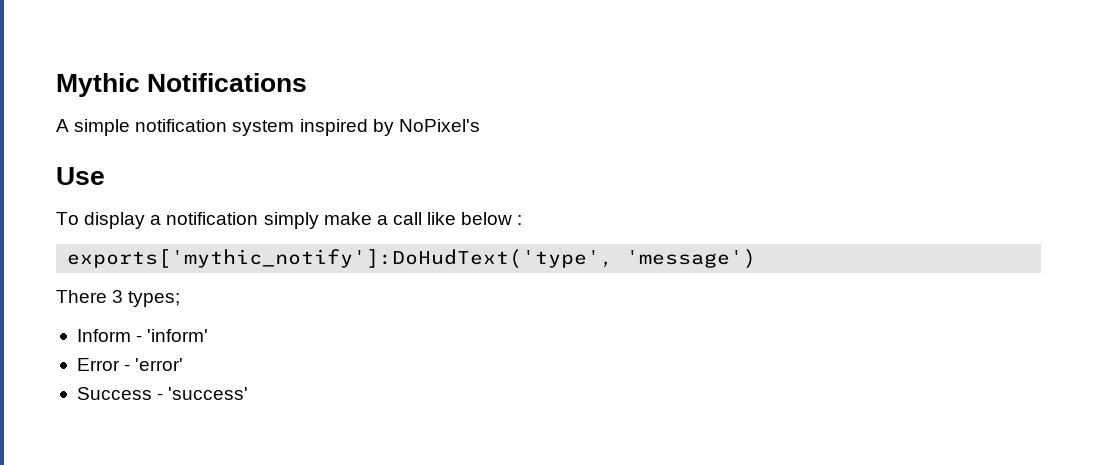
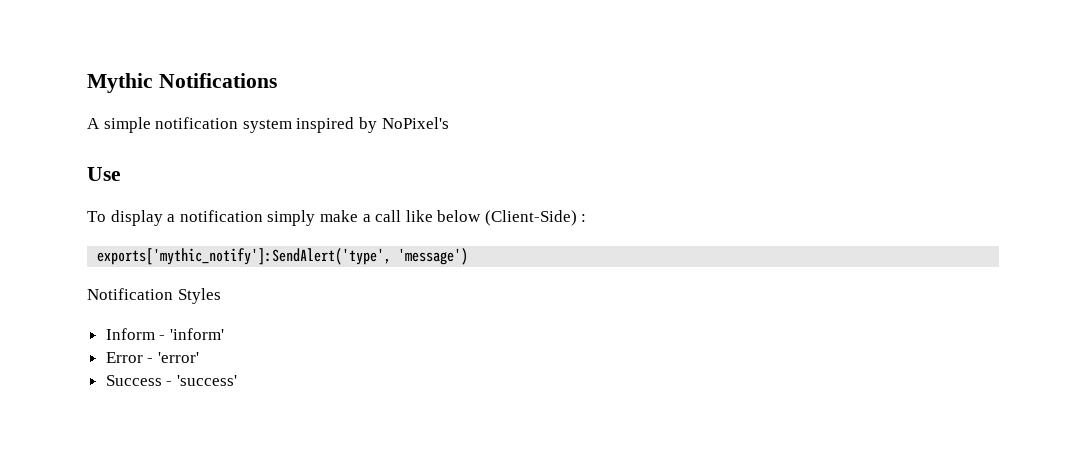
(513, 218) none -> [484,210,577,226] (Client-Side)
[67,249,614,269] exports['mythic_notify']:DoHudText('type', -> [97,248,392,265] exports['mythic_notify']:SendAlert('type',
[56,290,181,307] There 3 types; -> [87,288,221,304] Notification Styles

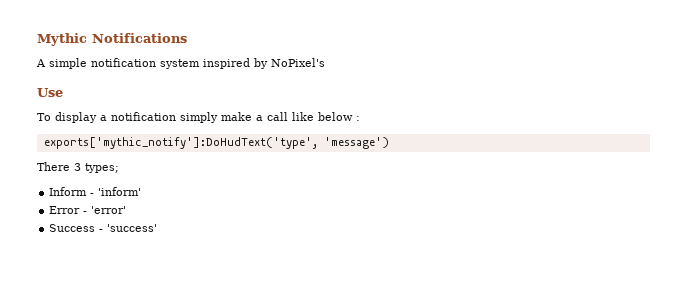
[484,210,577,226] (Client-Side) -> (353, 116) none
[97,248,392,265] exports['mythic_notify']:SendAlert('type', -> [43,137,318,149] exports['mythic_notify']:DoHudText('type',
[87,288,221,304] Notification Styles -> [37,162,119,173] There 3 types;

